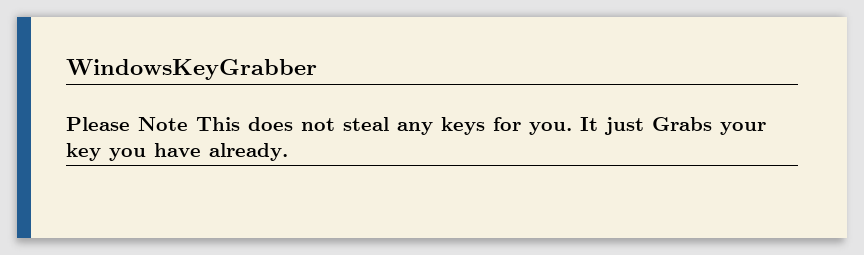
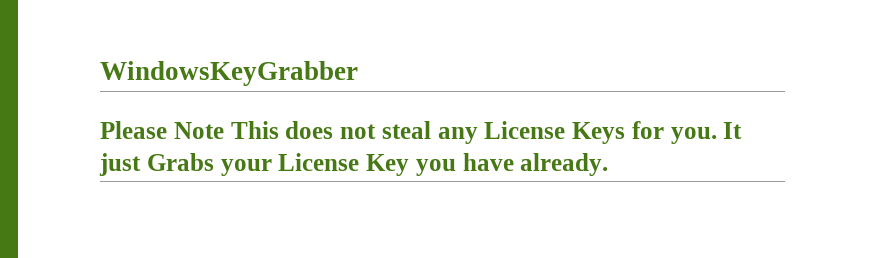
[441,117,485,135] keys -> [484,121,625,144] License Keys
[66,143,101,161] key -> [278,153,409,176] License Key

